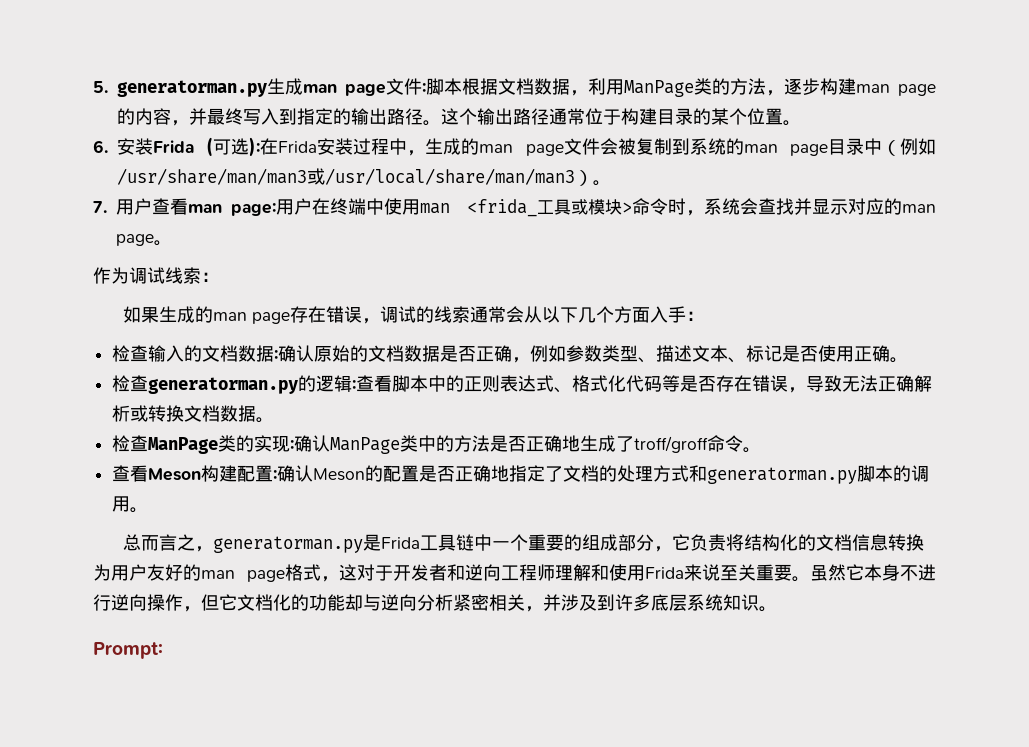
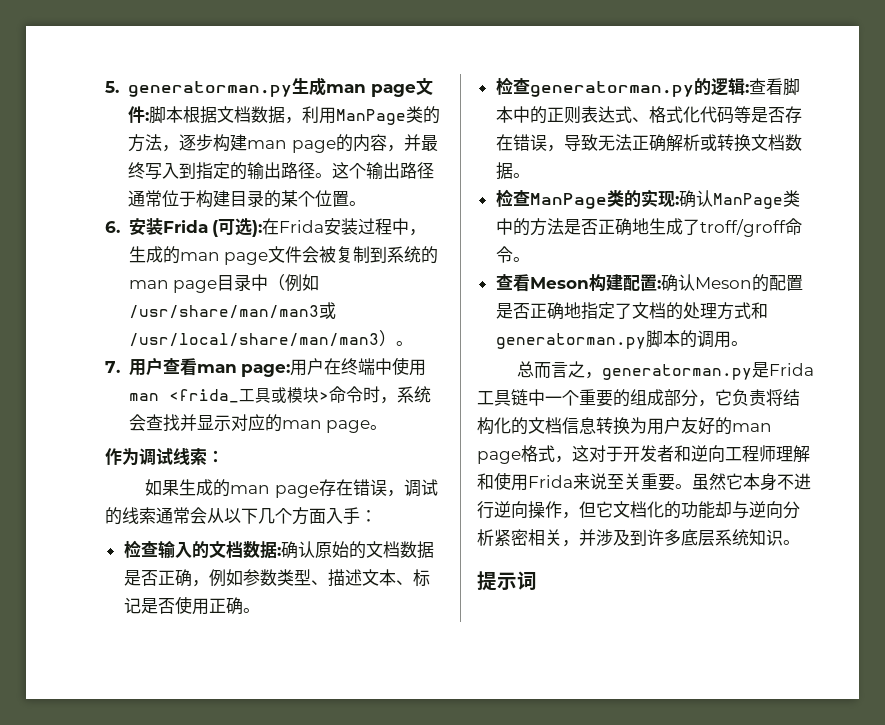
[93,642,163,659] Prompt: -> [477,571,537,591] 提示词

